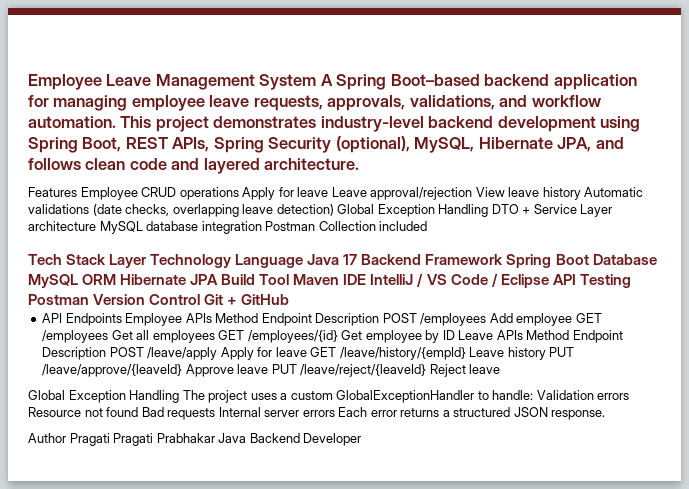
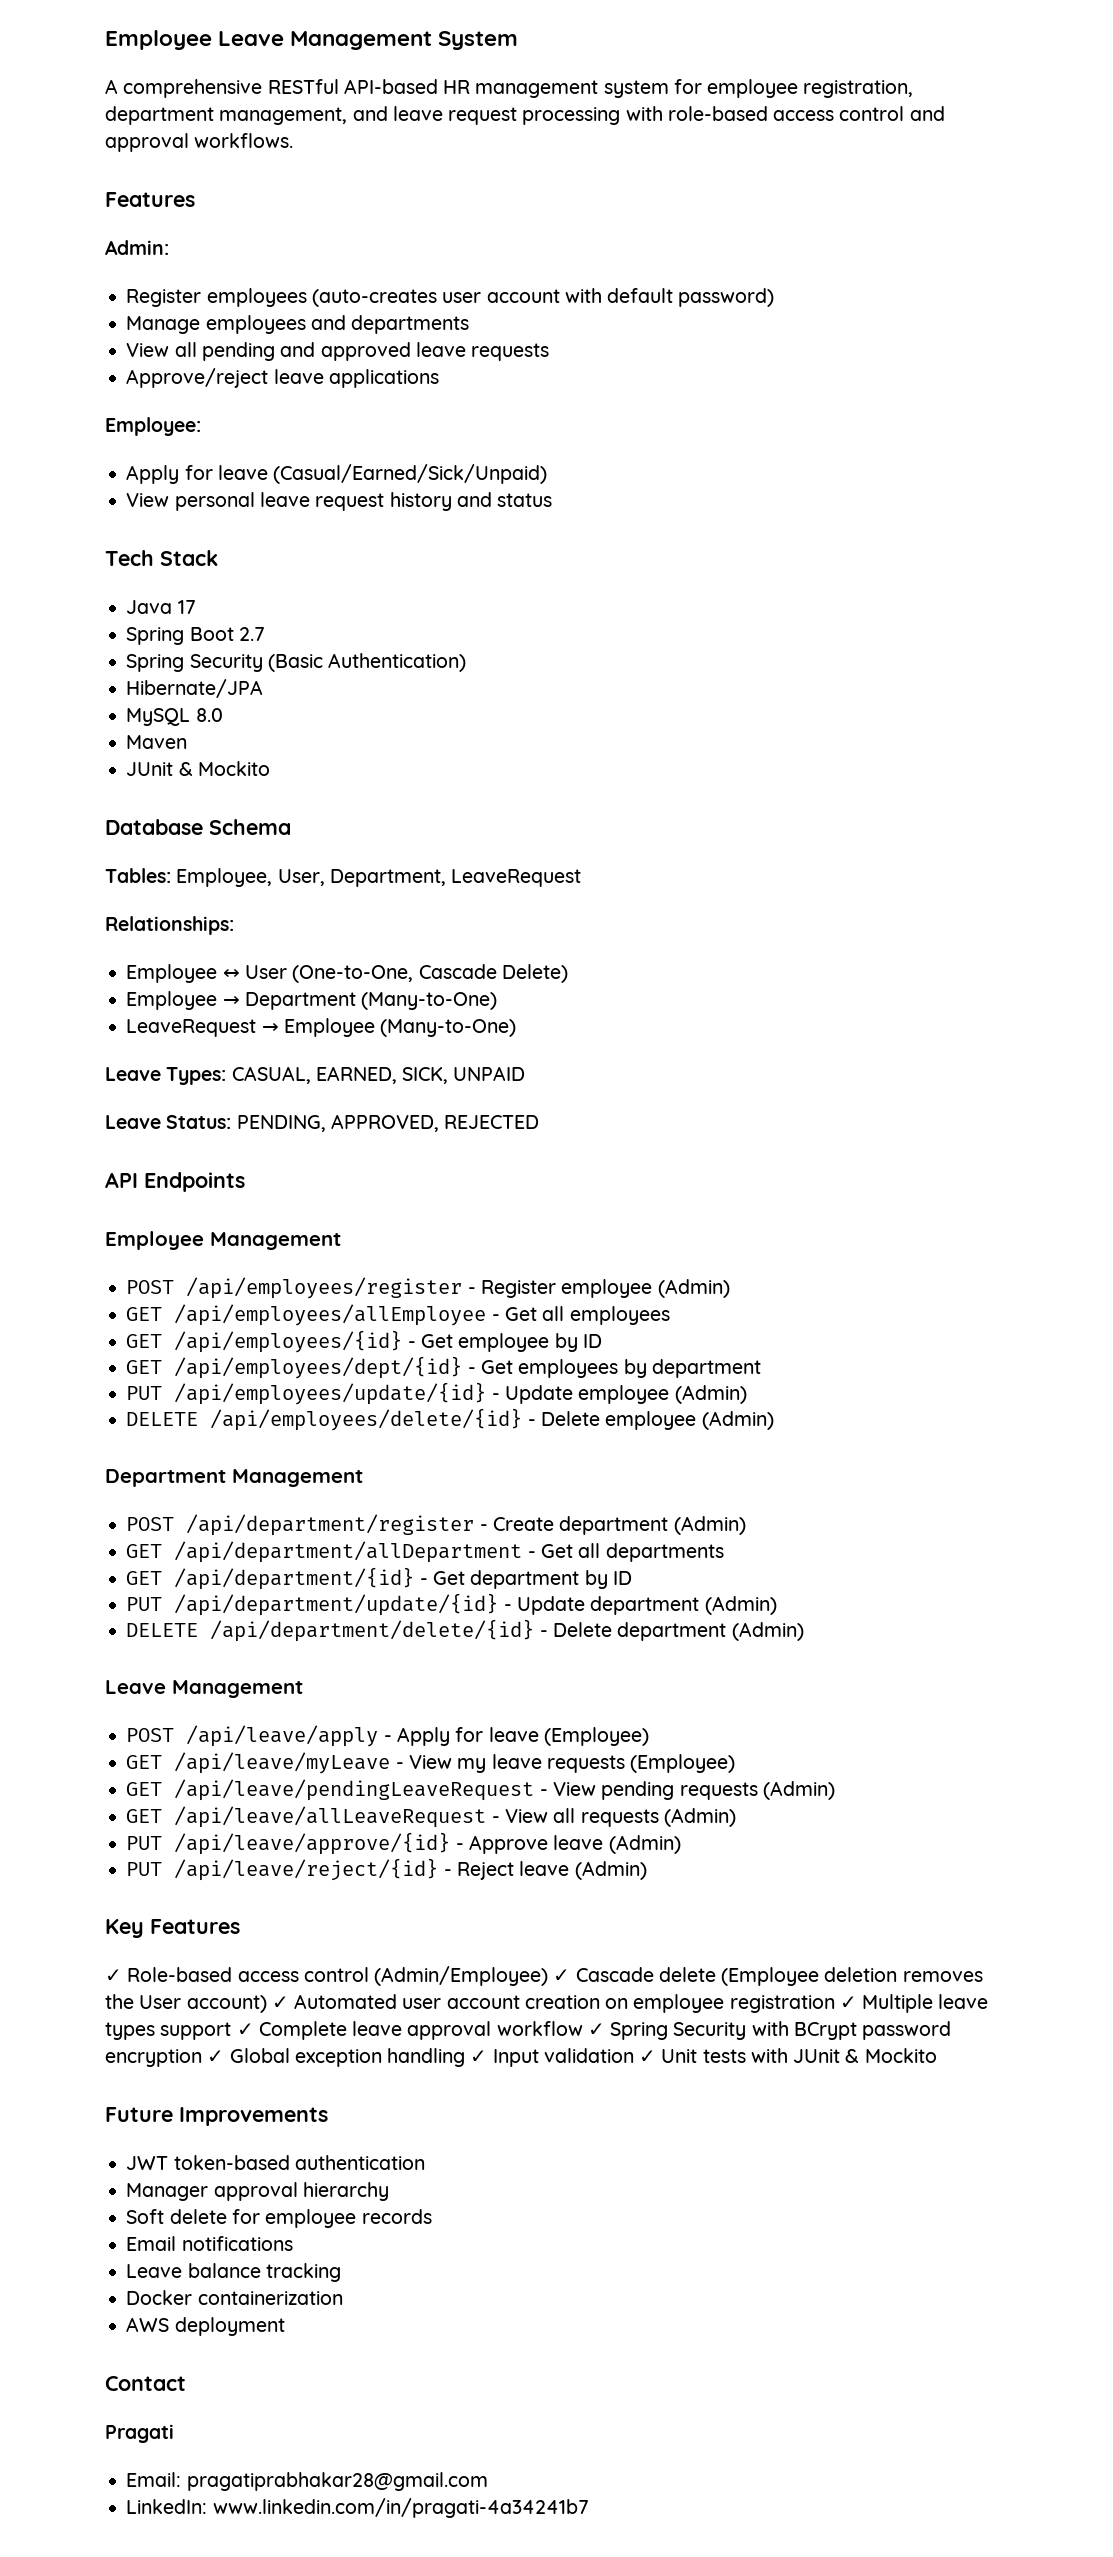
[320,74,637,90] [28,95,601,111] [28,116,641,132] [28,136,624,153] [28,158,360,174] [28,187,644,200] [28,204,613,217] [28,221,428,234] A Spring Boot–based backend application for managing employee leave requests, approvals, validations, and workflow automation. This project demonstrates industry-level backend development using Spring Boot, REST APIs, Spring Security (optional), MySQL, Hibernate JPA, and follows clean code and layered architecture. // Features Employee CRUD operations Apply for leave Leave approval/rejection View leave history Automatic validations (date checks, overlapping leave detection) Global Exception Handling DTO + Service Layer architecture MySQL database integration Postman Collection included -> [105,79,914,98] [105,106,945,125] [105,133,294,152] [105,192,195,207] [105,240,169,255] [126,288,775,307] [126,315,470,334] [126,342,550,361] [126,368,439,388] [105,417,201,436] [126,464,548,484] [126,492,553,511] // A comprehensive RESTful API-based HR management system for employee registration, department management, and leave request processing with role-based access control and approval workflows. // Features // Admin: // Register employees (auto-creates user account with default password) // Manage employees and departments // View all pending and approved leave requests // Approve/reject leave applications // Employee: // Apply for leave (Casual/Earned/Sick/Unpaid) // View personal leave request history and status
[109,254,304,268] Layer Technology Language -> (218, 558) //
[361,254,657,268] [28,273,631,288] [28,294,290,305] [42,313,602,326] [42,330,109,343] Backend Framework Spring Boot Database MySQL ORM Hibernate JPA Build Tool Maven IDE IntelliJ / VS Code / Eclipse API Testing Postman Version Control Git + GitHub // API Endpoints Employee APIs Method Endpoint Description POST /employees Add employee GET /employees -> [126,627,265,645] [126,653,467,672] [126,679,264,698] [126,708,223,726] [126,735,188,749] [126,761,270,776] [105,819,291,835] [105,868,582,887] [105,916,234,935] [126,964,568,983] [126,991,498,1010] [126,1018,517,1037] [105,1066,526,1085] [105,1114,540,1132] [105,1172,245,1192] [105,1231,341,1250] [126,1277,730,1299] [126,1304,500,1326] // Spring Boot 2.7 // Spring Security (Basic Authentication) // Hibernate/JPA // MySQL 8.0 // Maven // JUnit & Mockito // Database Schema // Tables: Employee, User, Department, LeaveRequest // Relationships: // Employee ↔ User (One-to-One, Cascade Delete) // Employee → Department (Many-to-One) // LeaveRequest → Employee (Many-to-One) // Leave Types: CASUAL, EARNED, SICK, UNPAID // Leave Status: PENDING, APPROVED, REJECTED // API Endpoints // Employee Management // POST /api/employees/register - Register employee (Admin) // GET /api/employees/allEmployee -
[218,330,338,343] GET /employees/{id} -> [126,1330,416,1353] // GET /api/employees/{id} -
[458,330,623,343] [42,347,575,360] [42,364,501,377] [28,390,630,403] [28,407,606,420] [28,433,362,446] Leave APIs Method Endpoint Description POST /leave/apply Apply for leave GET /leave/history/{empId} Leave history PUT /leave/approve/{leaveId} Approve leave PUT /leave/reject/{leaveId} Reject leave // Global Exception Handling The project uses a custom GlobalExceptionHandler to handle: Validation errors Resource not found Bad requests Internal server errors Each error returns a structured JSON response. // Author Pragati Pragati Prabhakar Java Backend Developer -> [126,1356,761,1379] [126,1382,747,1405] [126,1408,774,1431] [105,1469,363,1487] [126,1514,746,1536] [126,1541,724,1563] [126,1567,632,1590] [126,1593,777,1616] [126,1619,804,1642] [105,1680,303,1698] [126,1725,649,1747] [126,1752,736,1774] [126,1779,835,1801] [126,1806,736,1828] [126,1832,681,1855] [126,1858,647,1881] [105,1919,240,1938] [105,1966,983,1986] [105,1994,989,2013] [105,2021,952,2040] [105,2048,937,2067] [105,2107,328,2126] [126,2155,425,2170] [126,2182,389,2201] [126,2209,432,2228] [126,2236,293,2251] [126,2263,341,2282] [126,2290,343,2305] [126,2317,285,2336] [105,2376,186,2391] [105,2424,174,2443] [126,2472,488,2491] [126,2498,589,2518] // GET /api/employees/dept/{id} - Get employees by department // PUT /api/employees/update/{id} - Update employee (Admin) // DELETE /api/employees/delete/{id} - Delete employee (Admin) // Department Management // POST /api/department/register - Create department (Admin) // GET /api/department/allDepartment - Get all departments // GET /api/department/{id} - Get department by ID // PUT /api/department/update/{id} - Update department (Admin) // DELETE /api/department/delete/{id} - Delete department (Admin) // Leave Management // POST /api/leave/apply - Apply for leave (Employee) // GET /api/leave/myLeave - View my leave requests (Employee) // GET /api/leave/pendingLeaveRequest - View pending requests (Admin) // GET /api/leave/allLeaveRequest - View all requests (Admin) // PUT /api/leave/approve/{id} - Approve leave (Admin) // PUT /api/leave/reject/{id} - Reject leave (Admin) // Key Features // ✓ Role-based access control (Admin/Employee) ✓ Cascade delete (Employee deletion removes the User account) ✓ Automated user account creation on employee registration ✓ Multiple leave types support ✓ Complete leave approval workflow ✓ Spring Security with BCrypt password encryption ✓ Global exception handling ✓ Input validation ✓ Unit tests with JUnit & Mockito // Future Improvements // JWT token-based authentication // Manager approval hierarchy // Soft delete for employee records // Email notifications // Leave balance tracking // Docker containerization // AWS deployment // Contact // Pragati // Email: pragatiprabhakar28@gmail.com // LinkedIn: www.linkedin.com/in/pragati-4a34241b7

